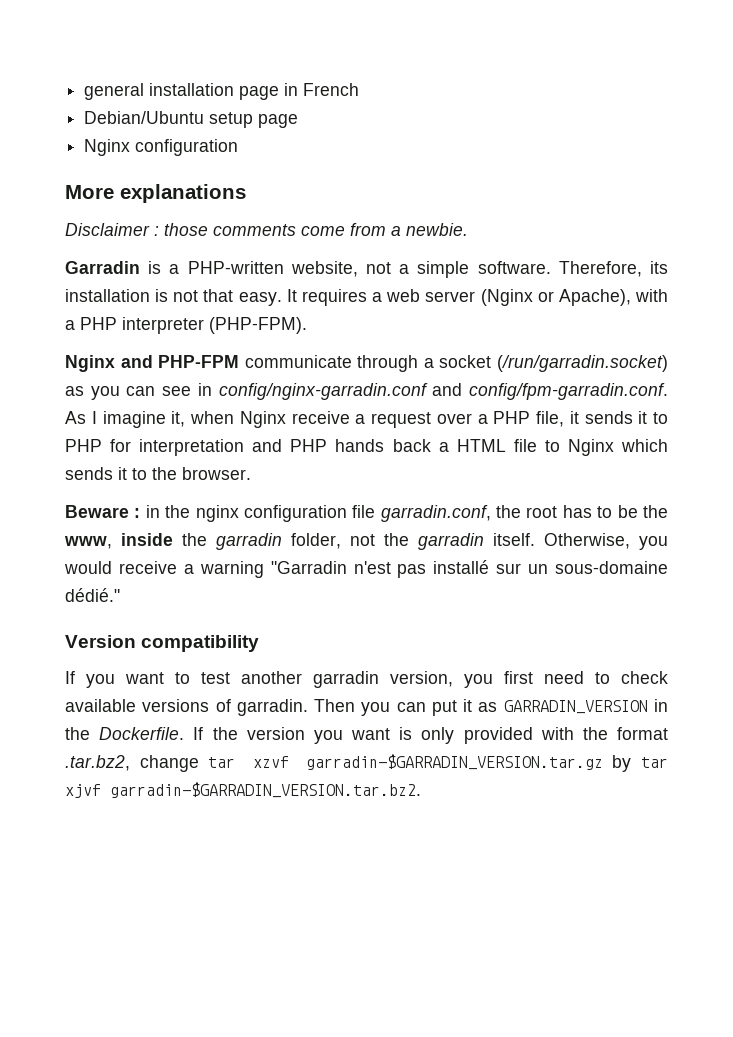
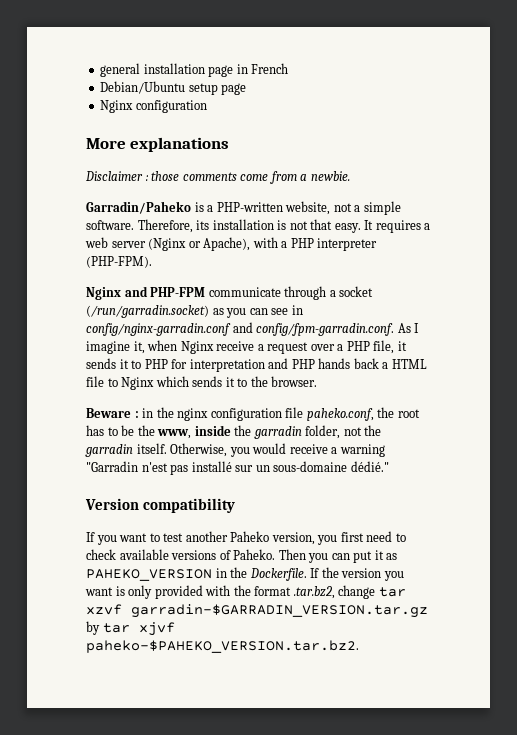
[65,261,140,274] Garradin -> [86,201,191,214] Garradin/Paheko
[380,505,491,522] garradin.conf, -> [306,408,374,421] paheko.conf,
[313,671,379,688] garradin -> [230,531,270,542] Paheko
[236,699,308,716] garradin. -> [233,549,276,560] Paheko.
[503,700,648,714] GARRADIN_VERSION -> [86,569,212,581] PAHEKO_VERSION
[110,782,421,798] garradin-$GARRADIN_VERSION.tar.bz2. -> [86,640,359,653] paheko-$PAHEKO_VERSION.tar.bz2.

